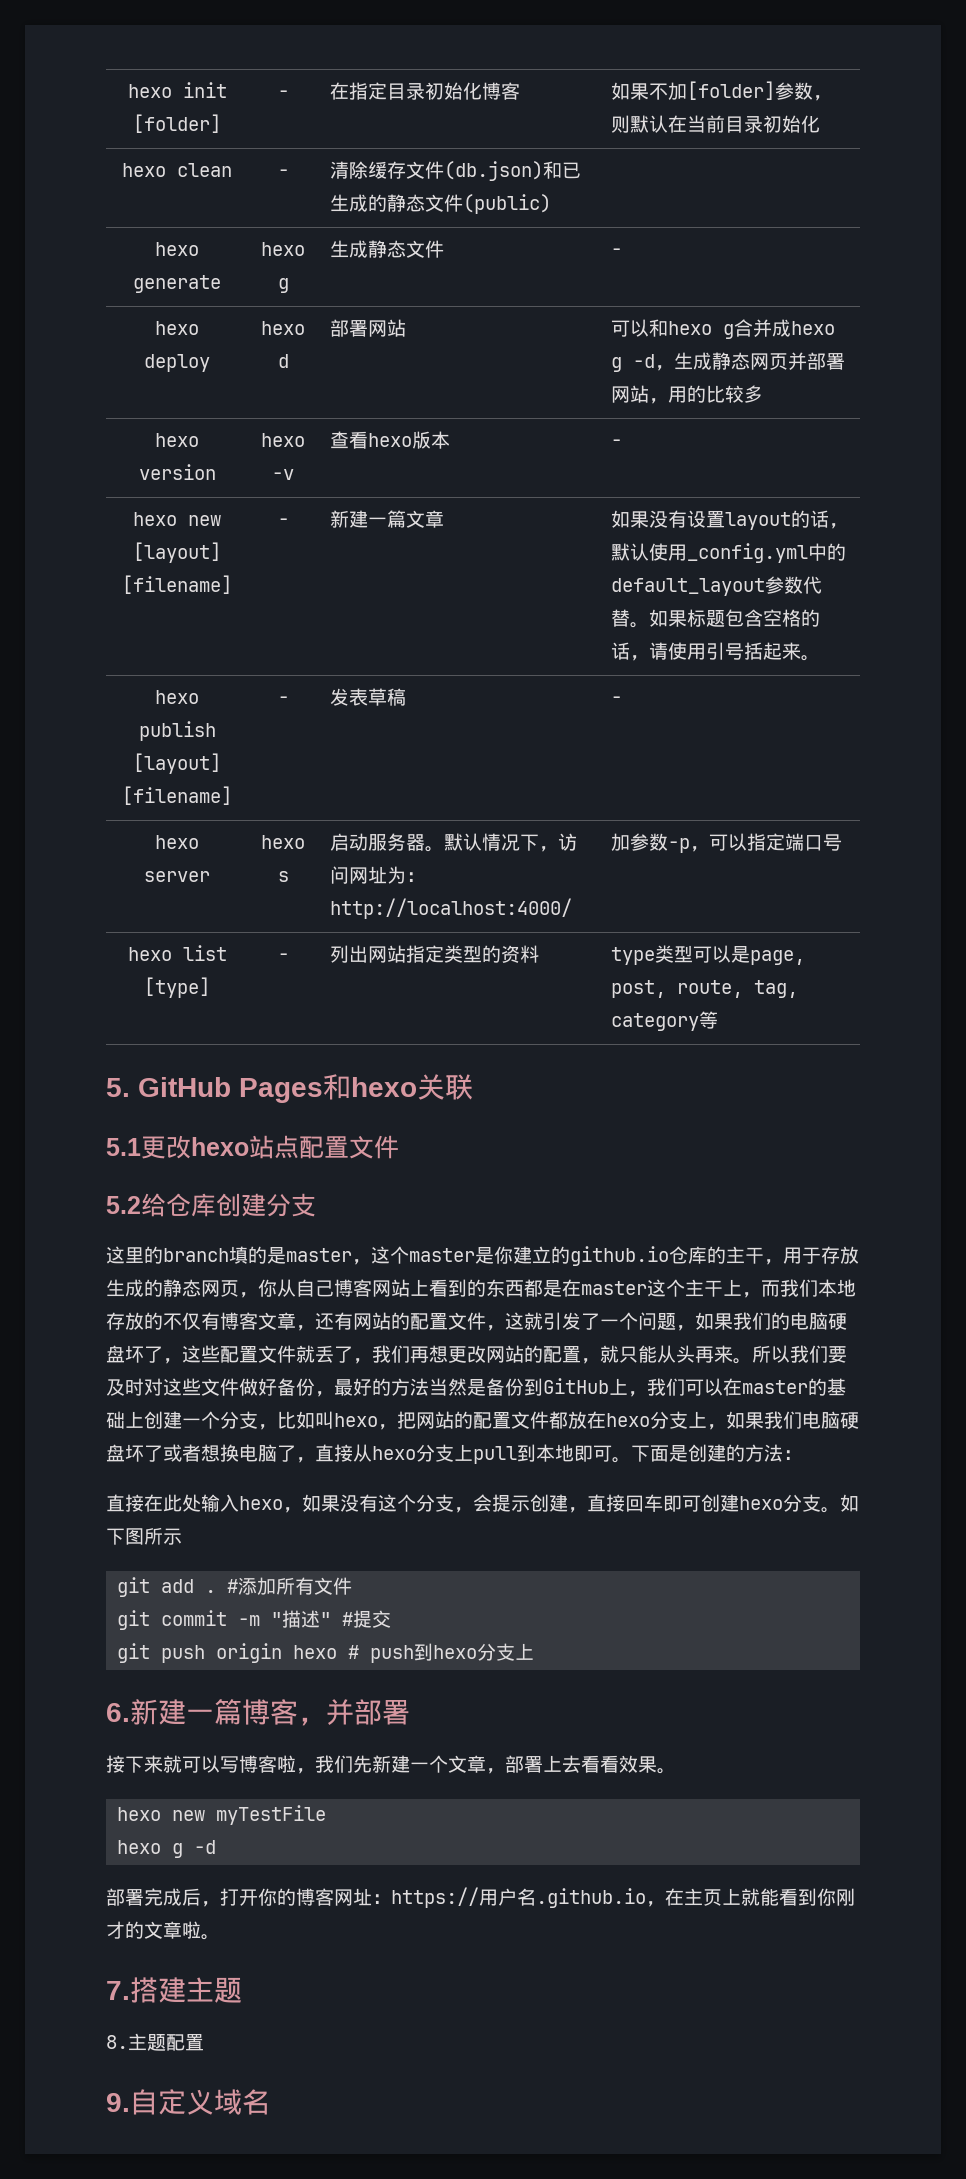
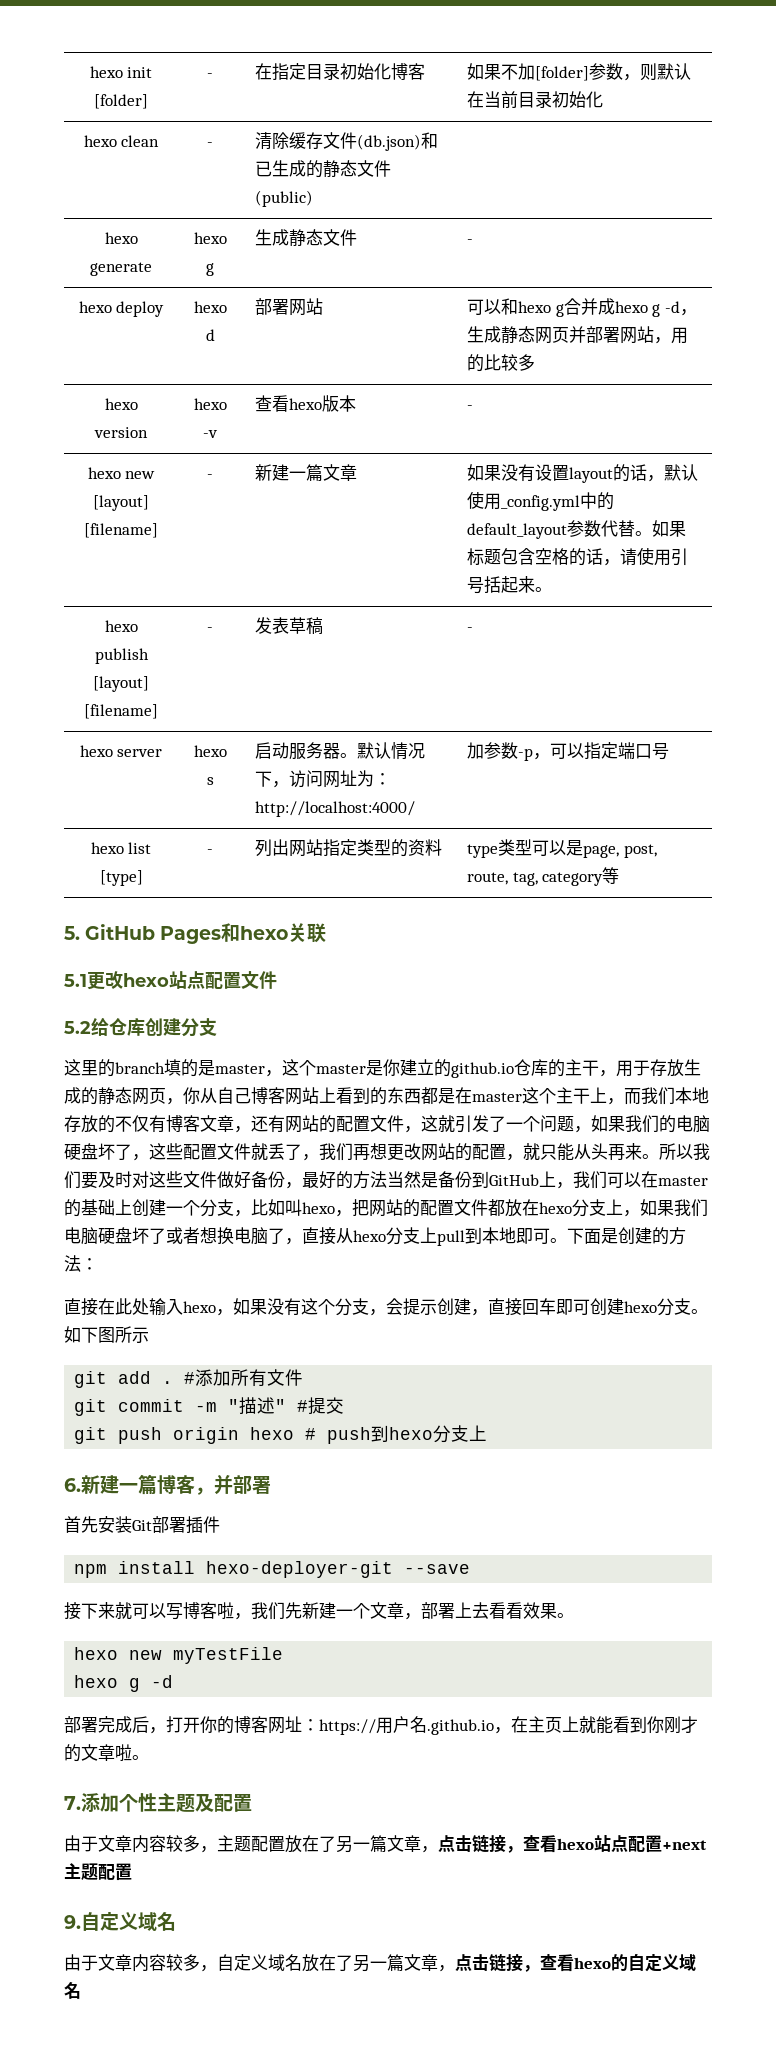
(410, 1712) none -> [64,1516,220,1534] [74,1561,471,1578] // 首先安装Git部署插件 // npm install hexo-deployer-git --save
[130,1977,242,2003] [106,2035,128,2049] 搭建主题 // 8. -> [81,1793,252,1813] [64,1834,707,1853] 添加个性主题及配置 // 由于文章内容较多，主题配置放在了另一篇文章，点击链接，查看hexo站点配置+next
(270, 2102) none -> [64,1953,696,1972] [64,1982,81,1999] // 由于文章内容较多，自定义域名放在了另一篇文章，点击链接，查看hexo的自定义域名

